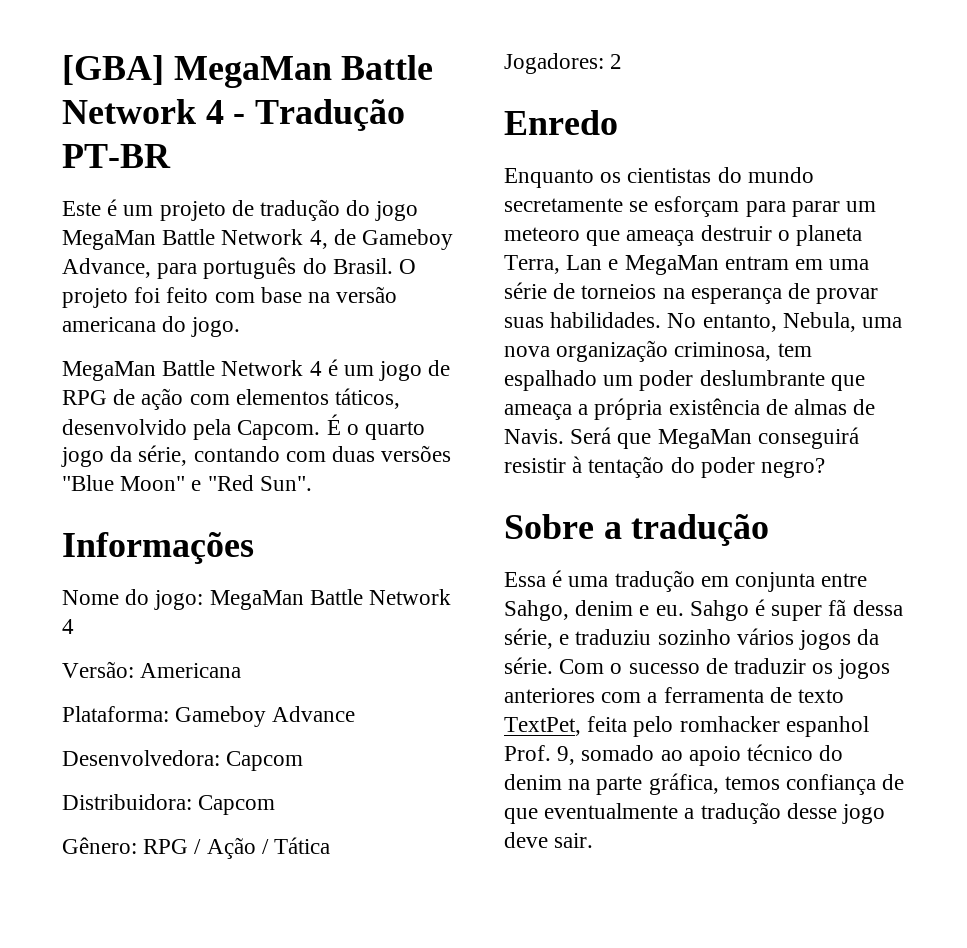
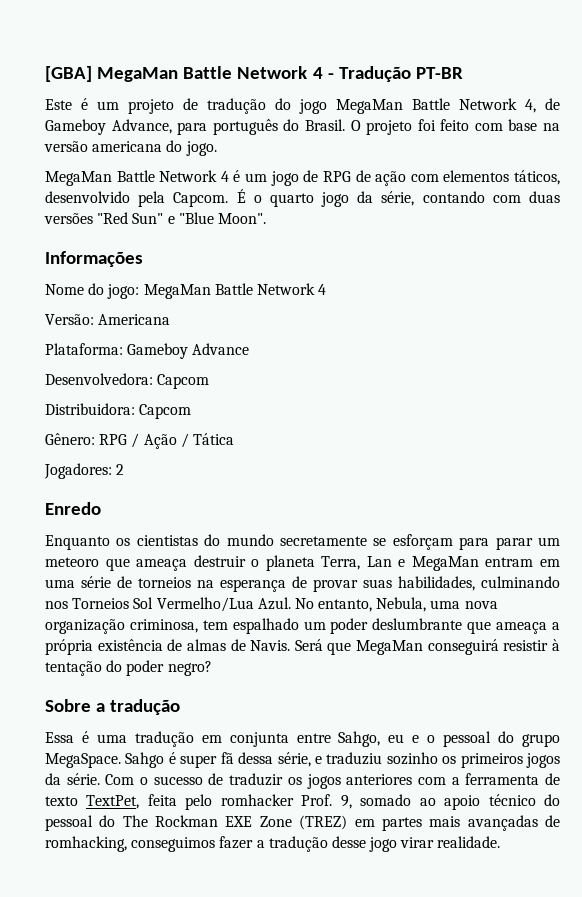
[62,475,312,491] "Blue Moon" e "Red Sun". -> [97,212,266,224] "Red Sun" e "Blue Moon".
[550,312,662,328] habilidades. -> [398,576,560,591] [45,597,291,612] habilidades, culminando nos Torneios Sol Vermelho/Lua Azul.
[575,600,684,616] denim e eu. -> [388,731,560,747] [45,753,121,768] eu e o pessoal do grupo MegaSpace.
[736,628,794,645] vários -> [442,753,523,768] os primeiros
[785,716,869,737] espanhol -> (294, 800) none
[504,773,905,795] [504,803,679,824] denim na parte gráfica, temos confiança de que eventualmente -> [45,815,560,831] [45,836,254,852] pessoal do The Rockman EXE Zone (TREZ) em partes mais avançadas de romhacking, conseguimos fazer
[504,832,594,848] deve sair. -> [400,836,501,848] virar realidade.

